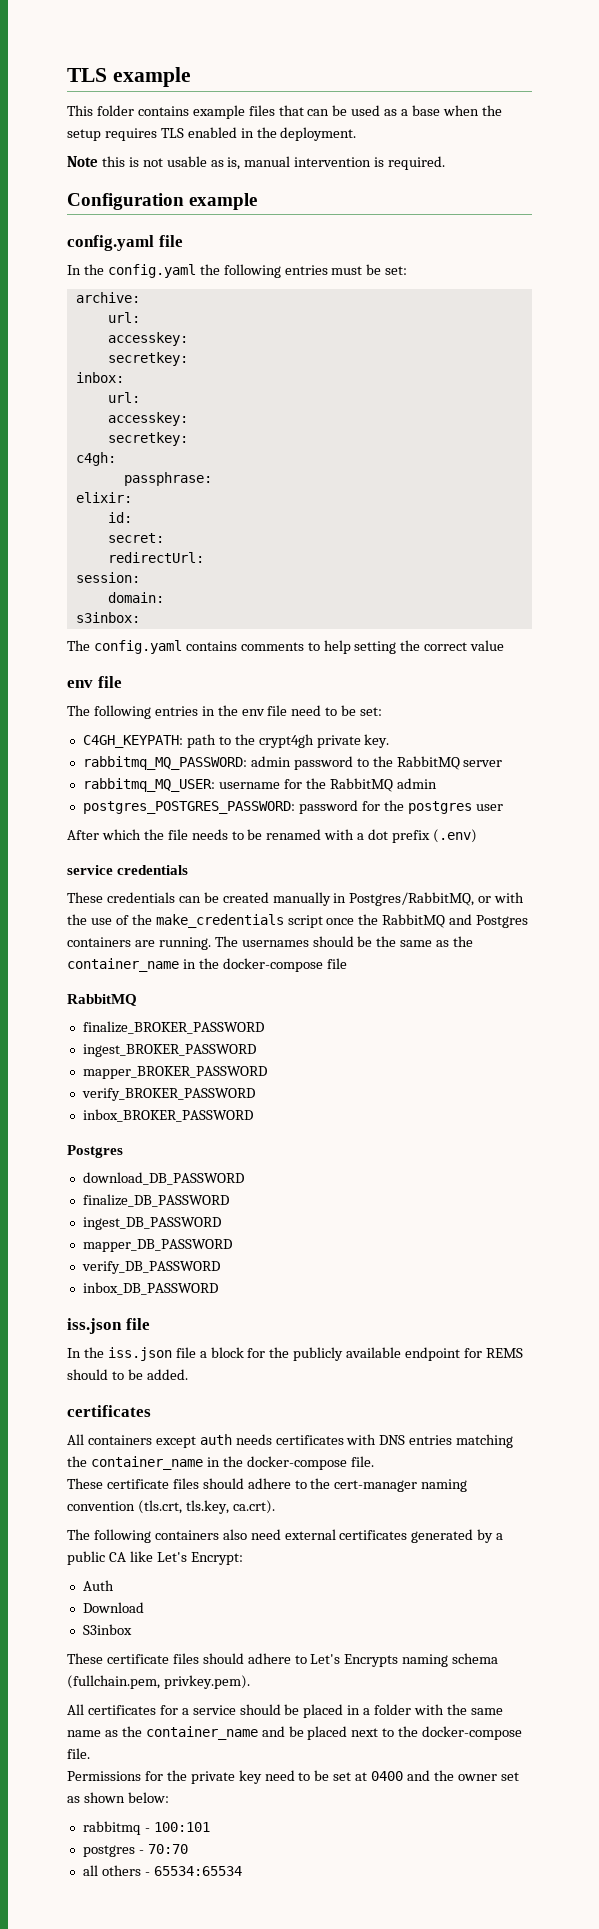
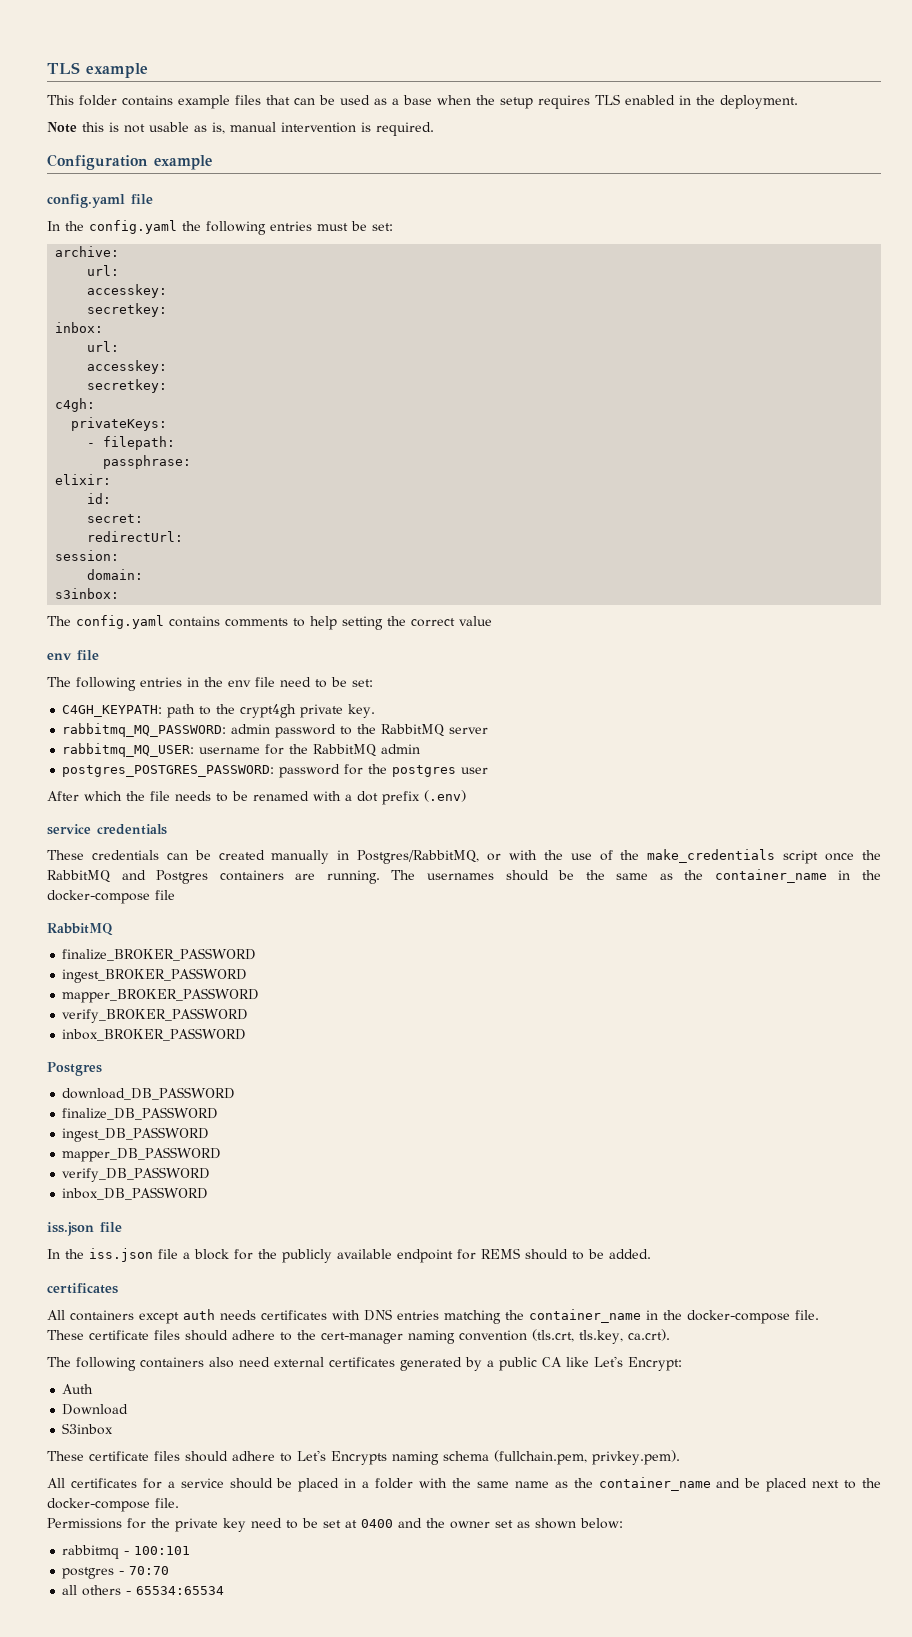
(116, 459) none -> [71,417,168,431] [87,436,176,450] // privateKeys: // - filepath:

